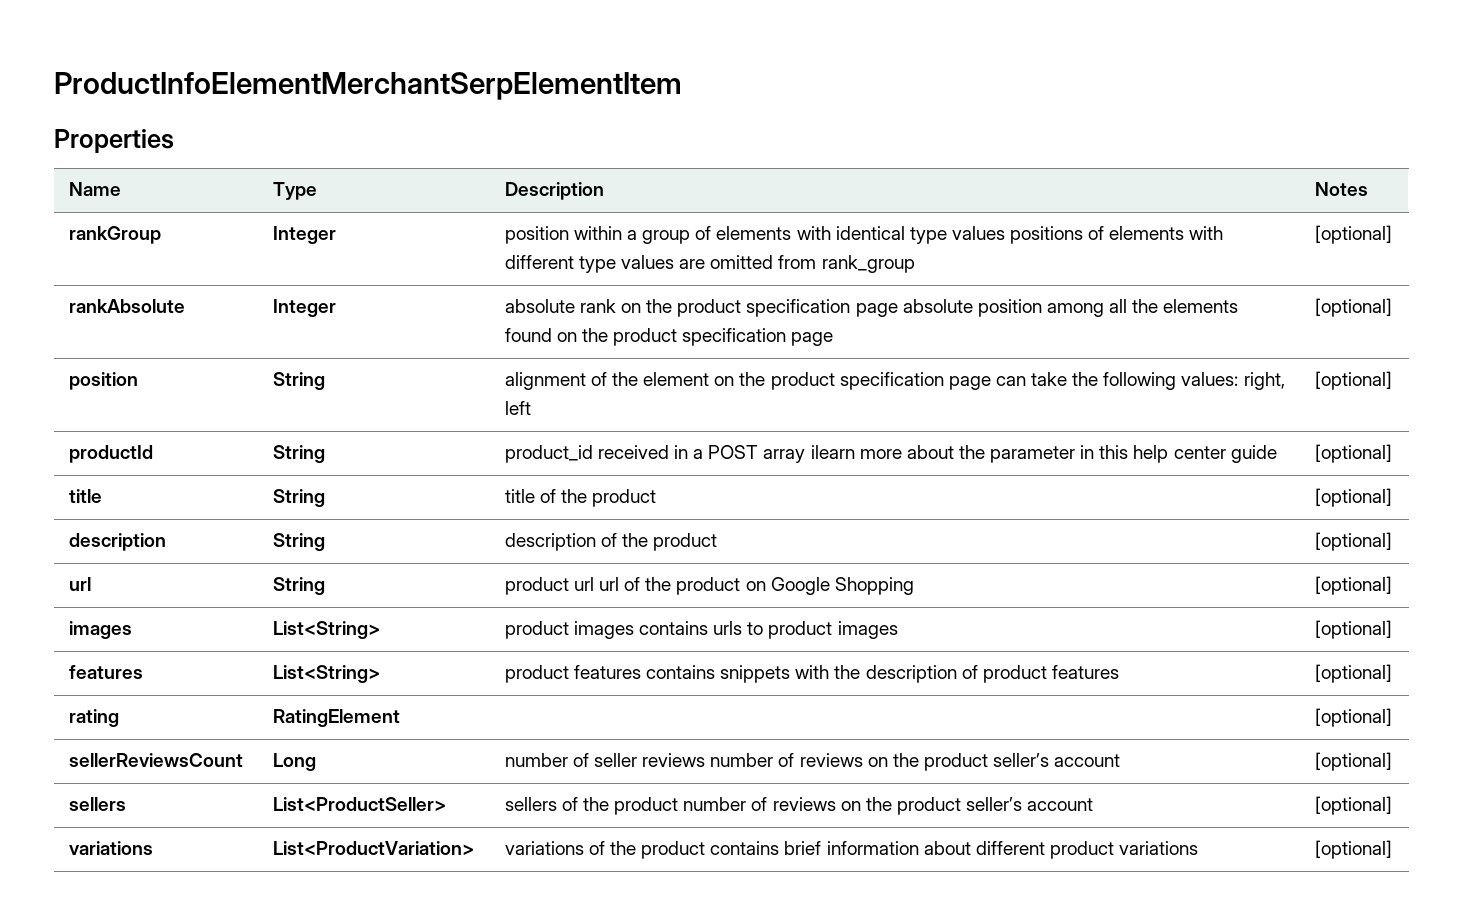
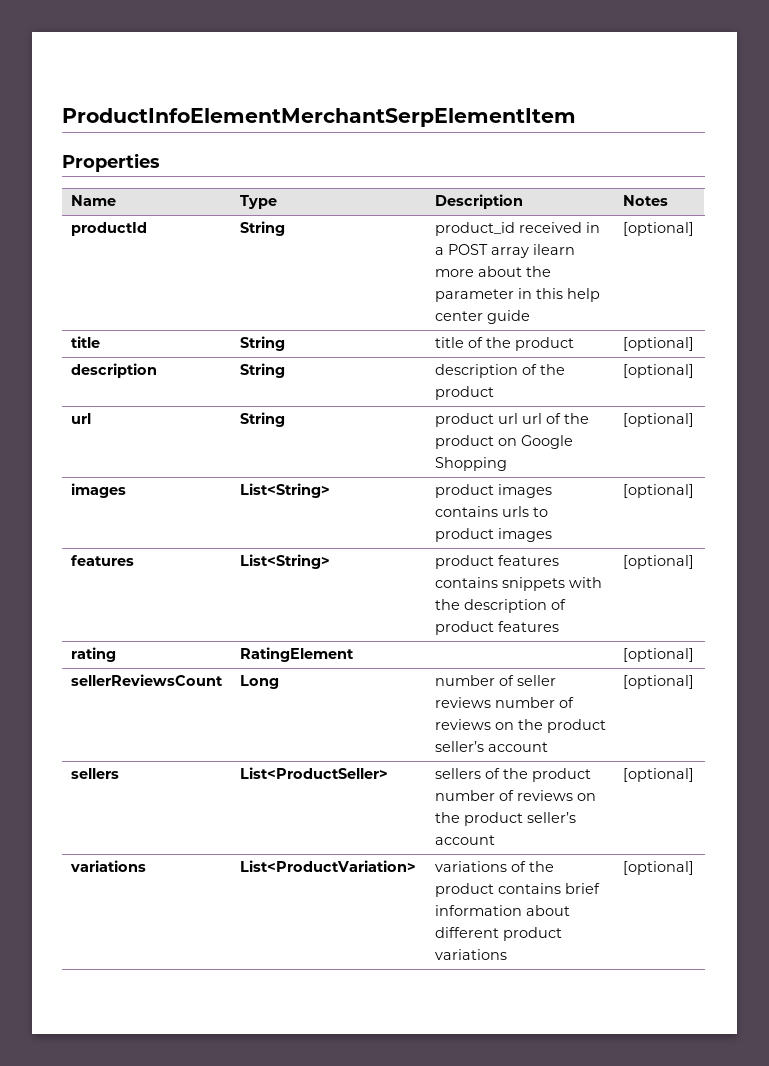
[68,226,161,244] [272,226,336,244] [504,226,1224,244] [504,255,915,273] [1314,225,1392,244] [68,299,185,313] [272,299,336,317] [504,299,1239,317] [504,328,834,346] [1314,298,1392,317] [68,372,138,390] [272,372,325,390] [504,372,1285,390] [504,401,531,415] [1314,371,1392,390] // rankGroup | Integer | position within a group of elements with identical type values positions of elements with different type values are omitted from rank_group | [optional] // rankAbsolute | Integer | absolute rank on the product specification page absolute position among all the elements found on the product specification page | [optional] // position | String | alignment of the element on the product specification page can take the following values: right, left | [optional] -> (668, 200) none

